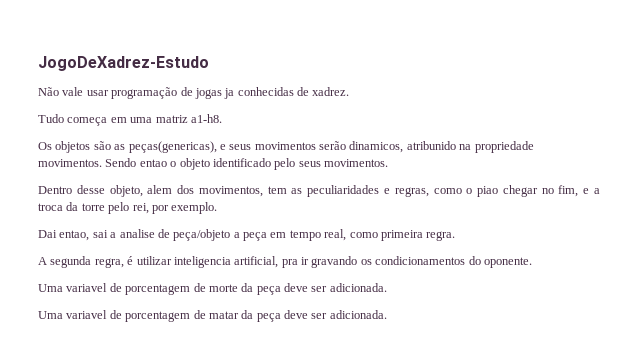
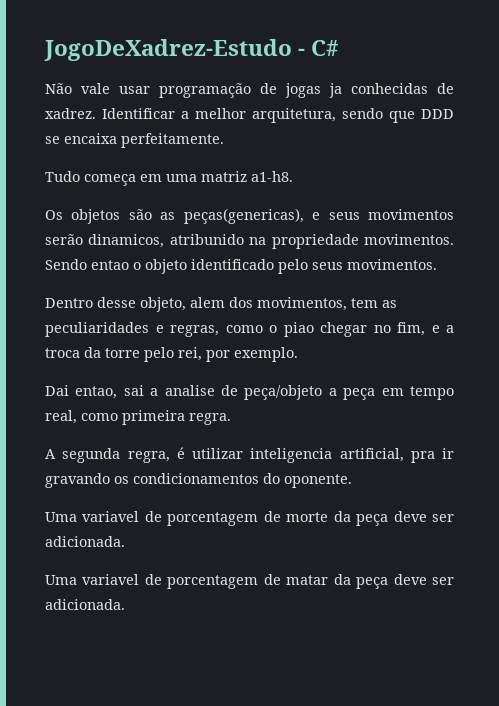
(209, 63) none -> [298,40,340,56] - C#
(350, 91) none -> [102,108,454,123] [45,133,224,148] Identificar a melhor arquitetura, sendo que DDD se encaixa perfeitamente.

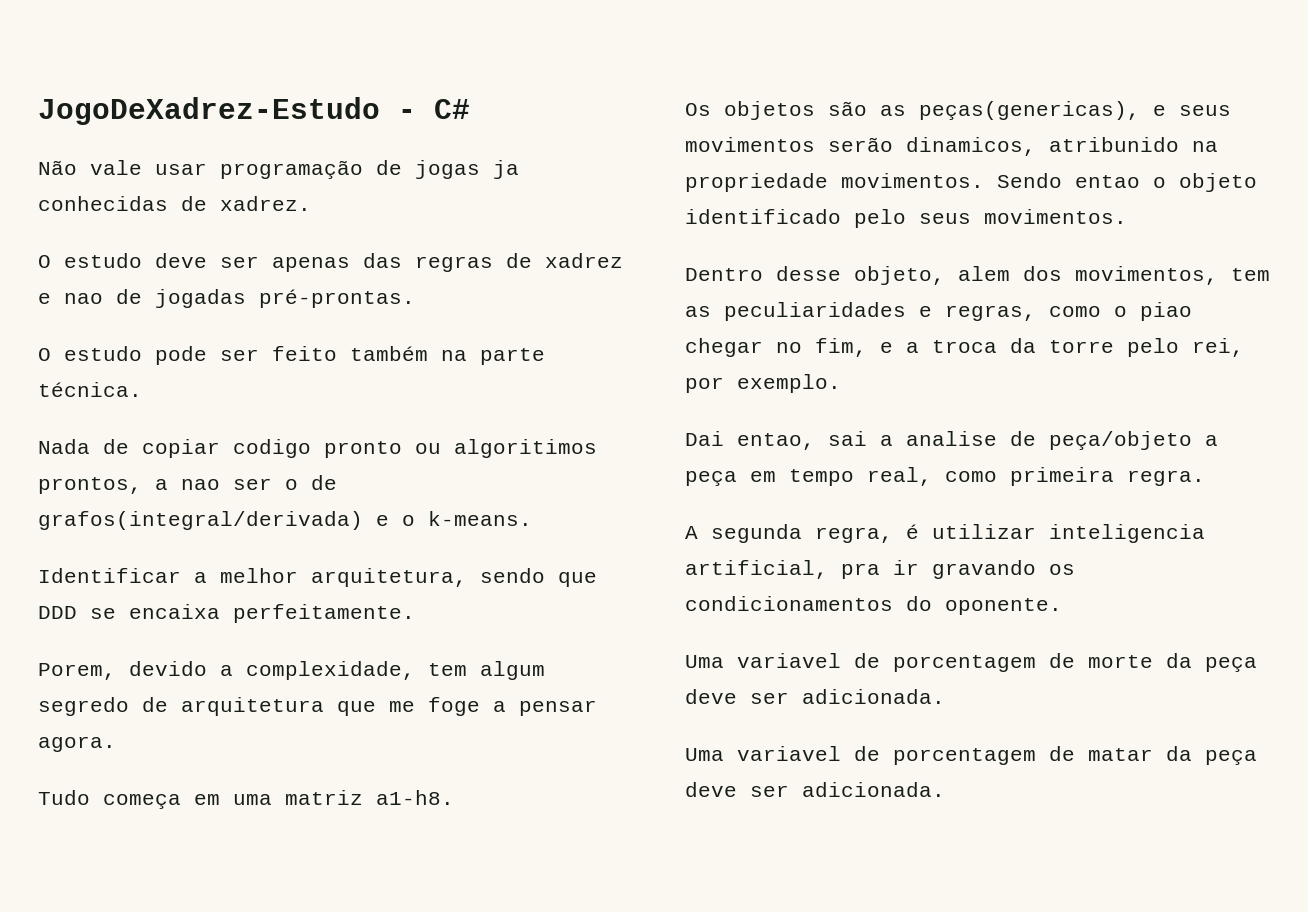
(96, 113) none -> [38,253,623,272] [38,289,415,308] [38,346,545,365] [38,382,142,397] [38,439,597,458] [38,475,337,494] [38,511,532,530] // O estudo deve ser apenas das regras de xadrez e nao de jogadas pré-prontas. // O estudo pode ser feito também na parte técnica. // Nada de copiar codigo pronto ou algoritimos prontos, a nao ser o de grafos(integral/derivada) e o k-means. //
(224, 140) none -> [38,661,545,680] [38,697,597,716] [38,736,116,752] // Porem, devido a complexidade, tem algum segredo de arquitetura que me foge a pensar agora.

